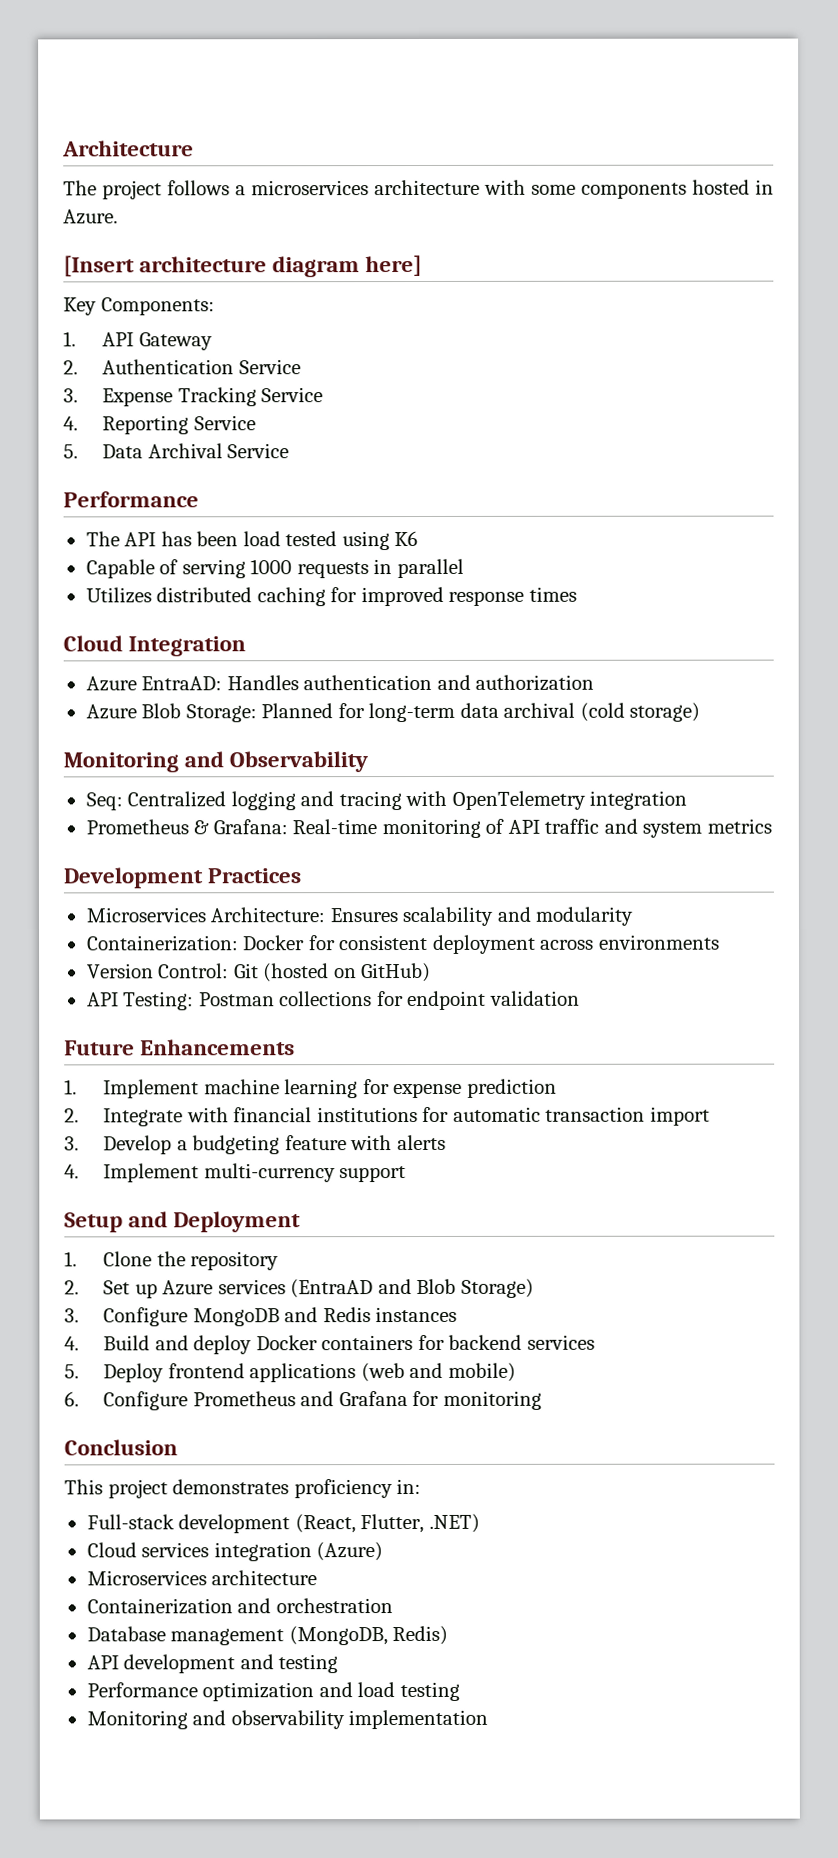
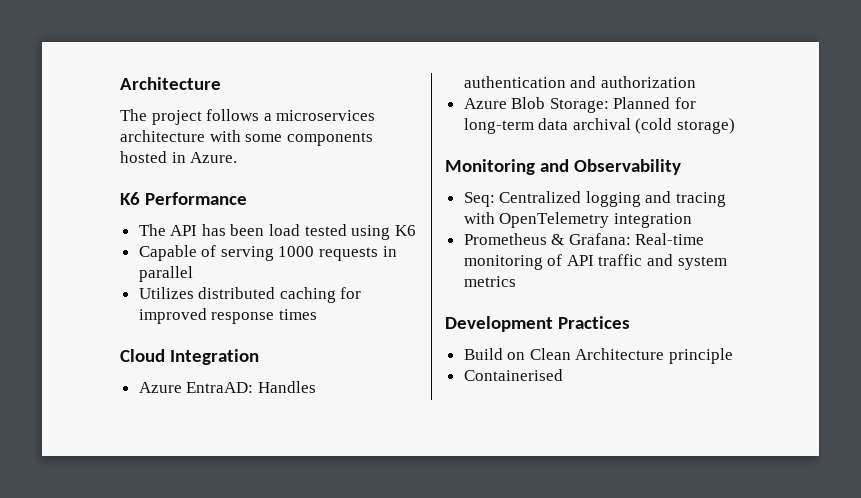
[63,254,423,278] [63,297,215,316] [63,331,213,351] [63,359,301,375] [63,387,324,407] [63,415,256,435] [63,443,290,459] [Insert architecture diagram here] // Key Components: // 1. API Gateway // 2. Authentication Service // 3. Expense Tracking Service // 4. Reporting Service // 5. Data Archival Service // -> [120,192,140,205] K6
[85,906,634,927] [86,934,720,954] [86,962,432,983] [86,990,580,1011] [64,1039,296,1056] [64,1078,557,1099] [64,1106,710,1127] [64,1134,446,1155] [64,1163,407,1183] [64,1211,302,1233] [64,1251,280,1271] [64,1278,534,1299] [64,1306,458,1327] [64,1334,595,1355] [64,1362,516,1383] [64,1390,542,1411] [64,1439,178,1456] [64,1478,422,1499] [86,1513,480,1534] [86,1542,384,1562] [86,1570,318,1586] [86,1598,393,1615] [86,1625,449,1646] [86,1654,339,1674] [86,1681,460,1702] [86,1709,489,1730] Microservices Architecture: Ensures scalability and modularity // Containerization: Docker for consistent deployment across environments // Version Control: Git (hosted on GitHub) // API Testing: Postman collections for endpoint validation // Future Enhancements // 1. Implement machine learning for expense prediction // 2. Integrate with financial institutions for automatic transaction import // 3. Develop a budgeting feature with alerts // 4. Implement multi-currency support // Setup and Deployment // 1. Clone the repository // 2. Set up Azure services (EntraAD and Blob Storage) // 3. Configure MongoDB and Redis instances // 4. Build and deploy Docker containers for backend services // 5. Deploy frontend applications (web and mobile) // 6. Configure Prometheus and Grafana for monitoring // Conclusion // This project demonstrates proficiency in: // Full-stack development (React, Flutter, .NET) // Cloud services integration (Azure) // Microservices architecture // Containerization and orchestration // Database management (MongoDB, Redis) // API development and testing // Performance optimization and load testing // Monitoring and observability implementation -> [463,348,734,364] [463,369,563,381] Build on Clean Architecture principle // Containerised

